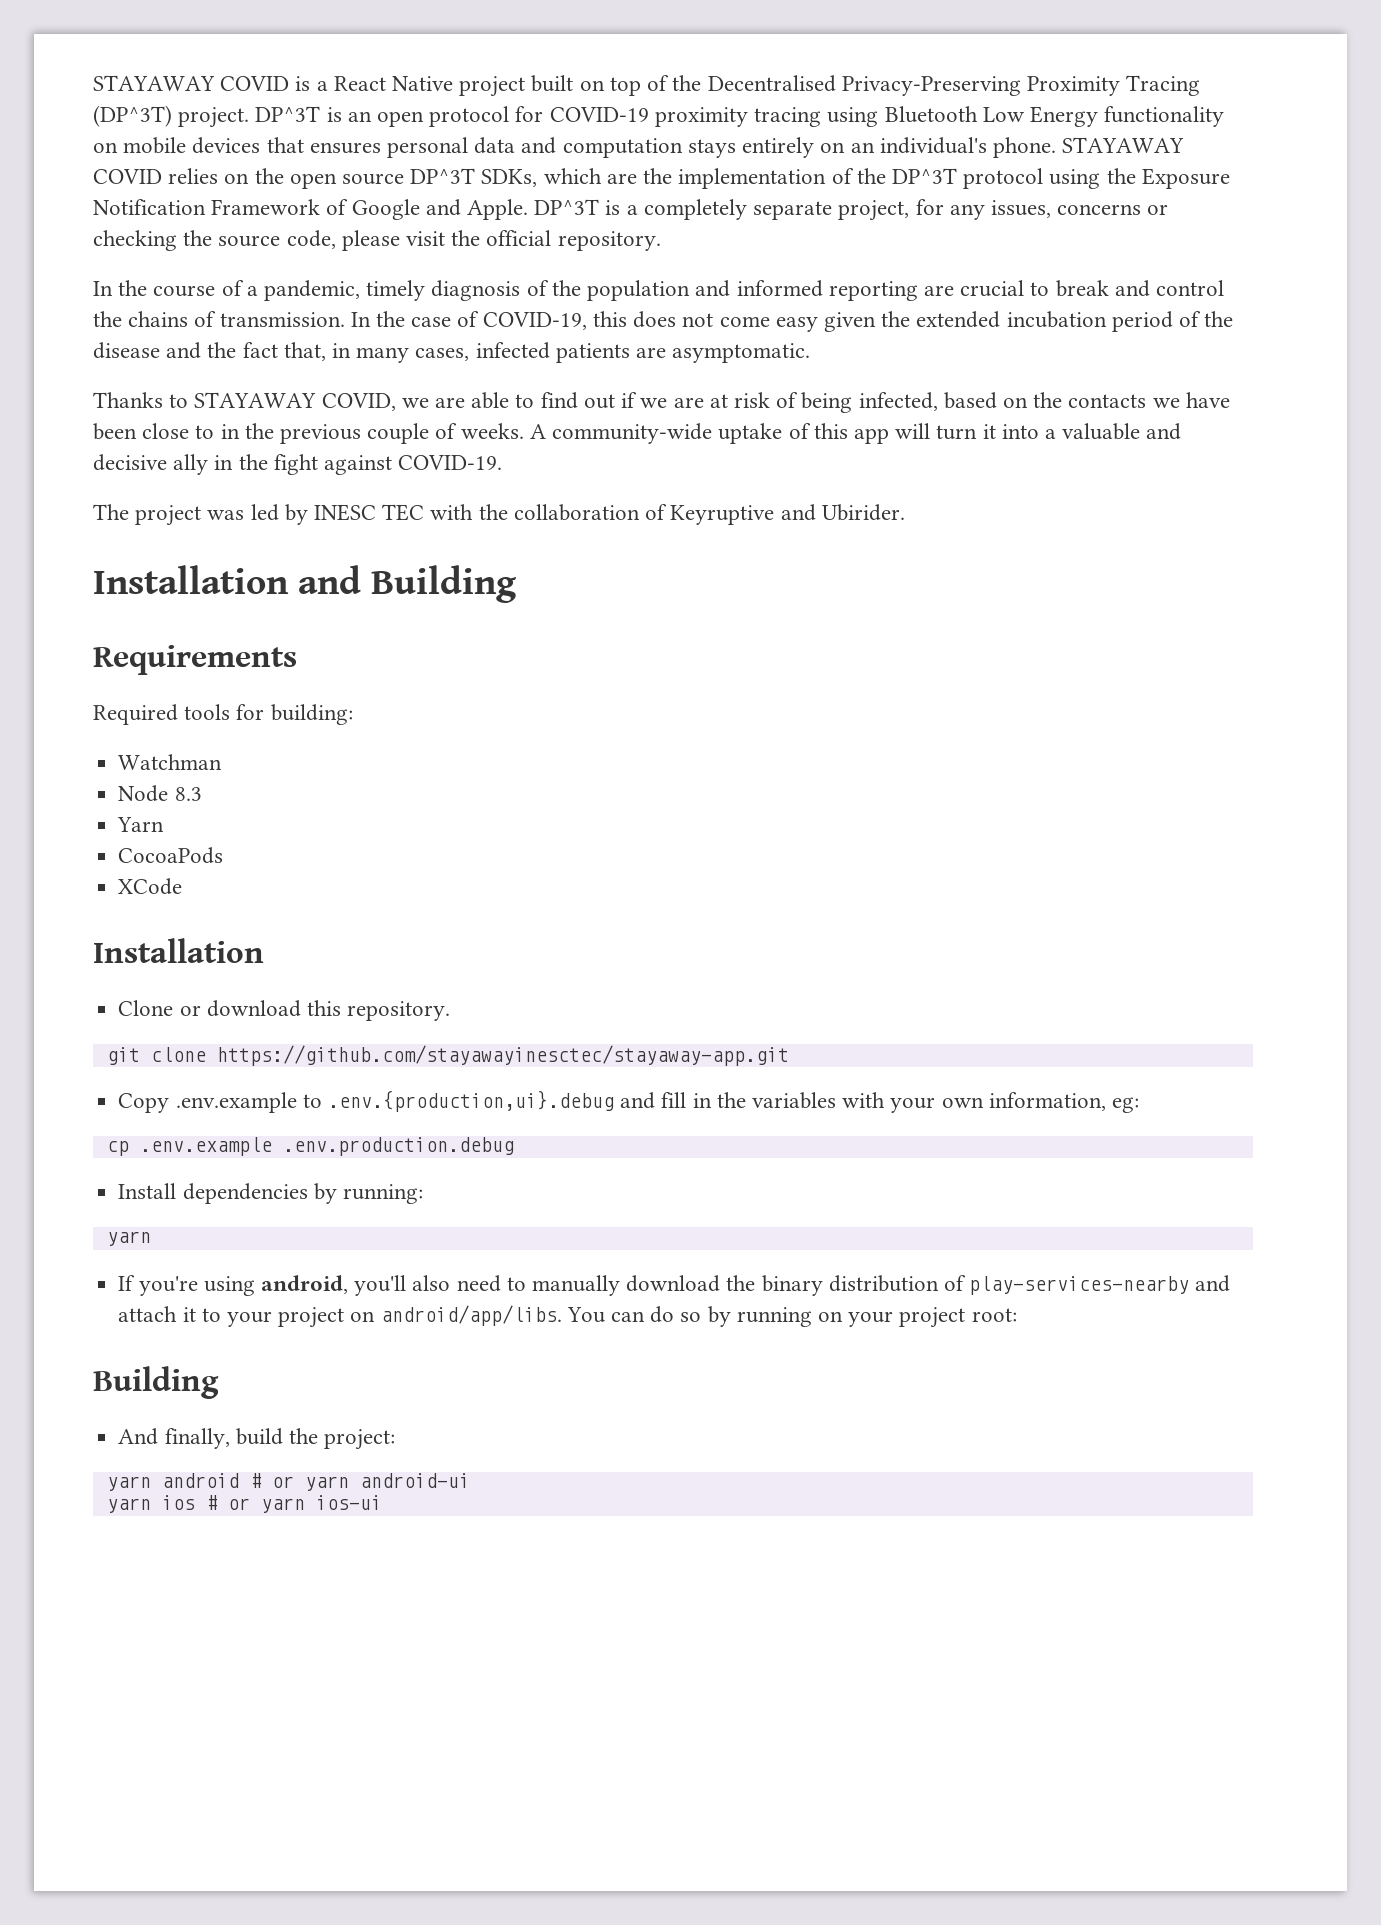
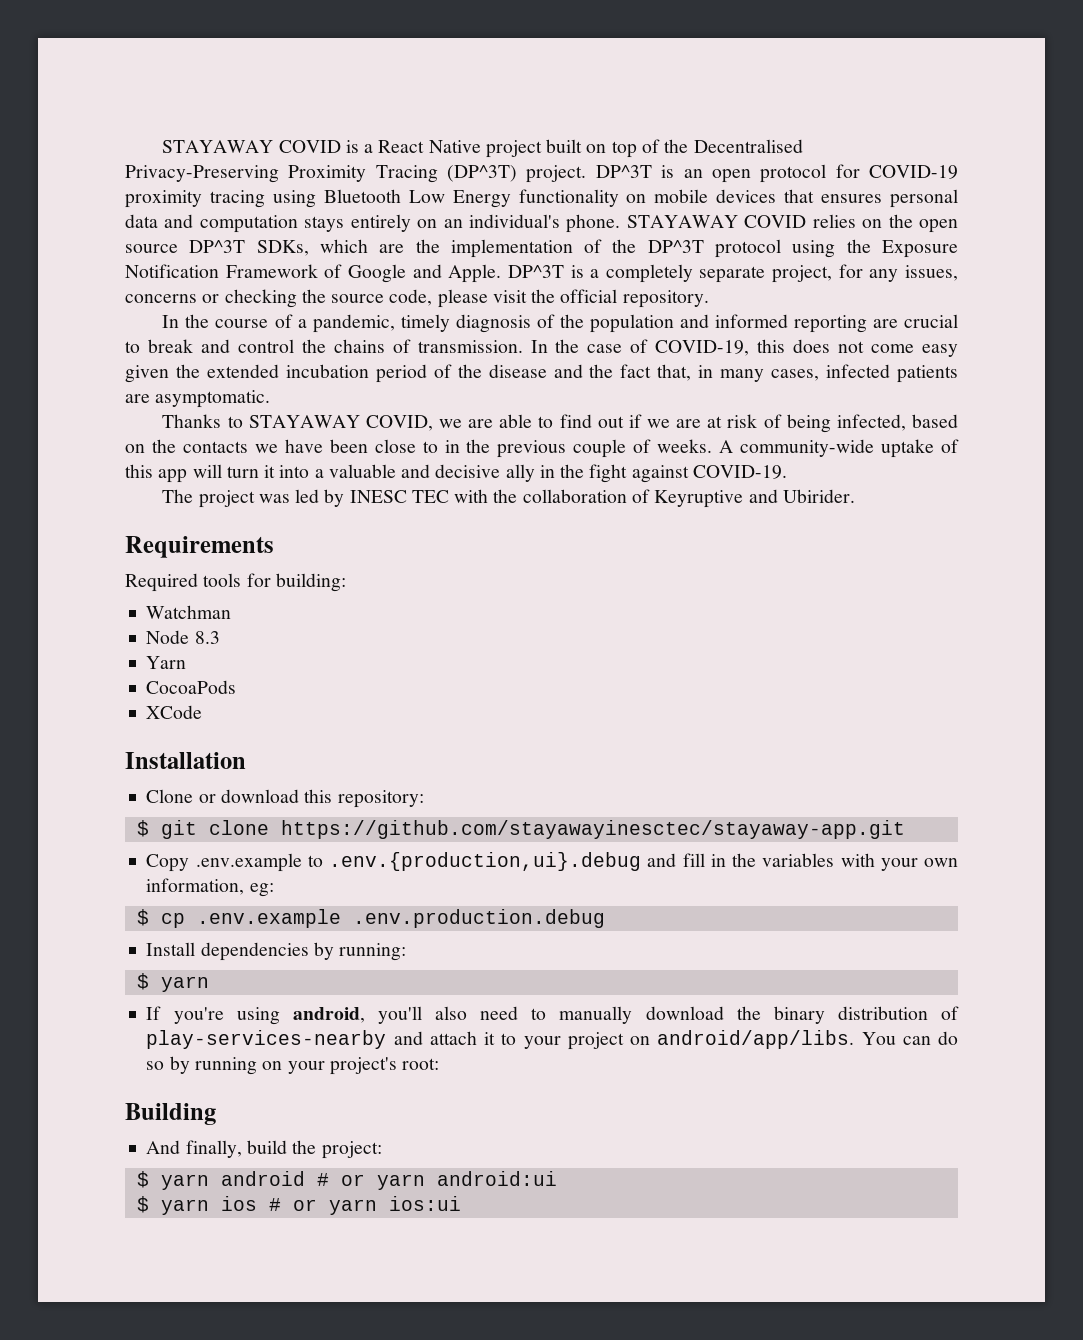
[93,565,518,603] // Installation and Building -> (855, 496) none
[347,1001,451,1021] repository. // -> [337,790,424,808] [136,820,149,837] repository: // $
(1140, 1105) none -> [136,909,149,926] $
(423, 1194) none -> [136,973,149,990] $
[899,1307,966,1328] project -> [329,1057,397,1075] project's
(396, 1439) none -> [136,1171,149,1188] $
[359,1473,470,1488] android-ui // -> [436,1171,557,1186] [136,1196,149,1213] android:ui // $
[315,1495,382,1510] ios-ui -> [388,1196,461,1211] ios:ui

